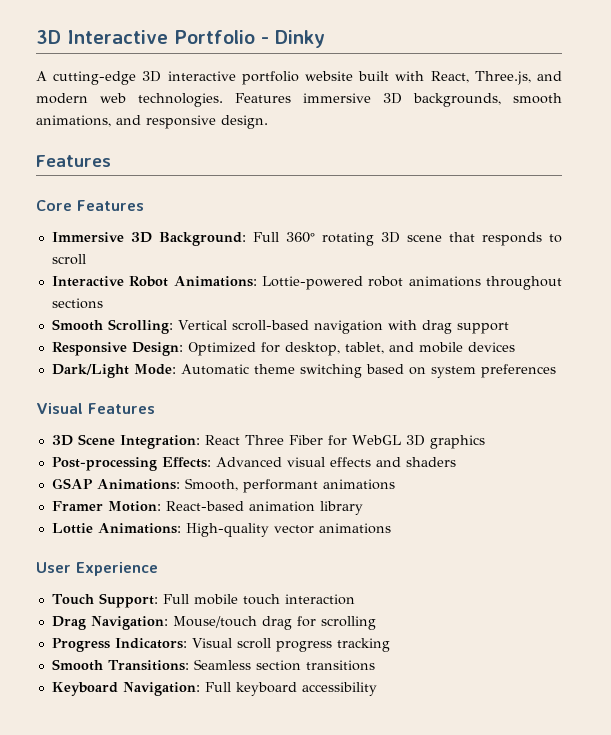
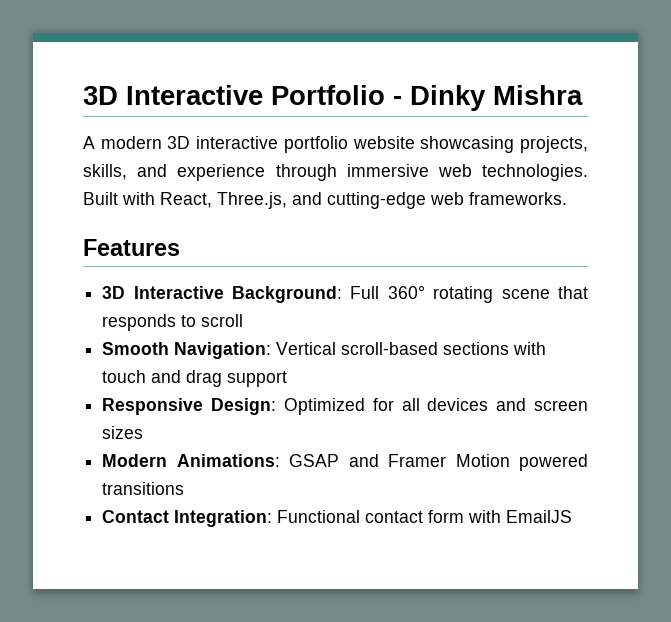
(325, 39) none -> [493,85,583,105] Mishra
[53,71,137,85] cutting-edge -> [100,136,162,149] modern
[358,71,562,85] [36,93,562,107] [36,115,268,129] [36,155,111,167] [36,200,144,211] [51,232,152,243] built with React, Three.js, and modern web technologies. Features immersive 3D backgrounds, smooth animations, and responsive design. // Features // Core Features // Immersive 3D -> [420,136,588,153] [83,164,588,181] [83,192,567,209] [83,239,180,256] [102,286,224,299] showcasing projects, skills, and experience through immersive web technologies. Built with React, Three.js, and cutting-edge web frameworks. // Features // 3D Interactive
[380,232,400,243] 3D -> (494, 294) none
[51,276,563,290] [51,298,103,309] [51,319,173,334] // Interactive Robot Animations: Lottie-powered robot animations throughout sections // Smooth Scrolling: -> [102,342,272,359] // Smooth Navigation:
[313,320,417,334] navigation with -> [443,342,547,355] [102,370,182,383] sections with touch and
[284,342,515,356] [51,364,556,378] [36,403,155,414] [51,434,485,449] [51,457,456,471] [51,478,395,493] [51,501,363,515] [51,523,391,537] [36,562,158,576] [51,593,355,608] [51,616,376,630] [51,638,390,652] [51,659,375,671] [51,682,377,696] desktop, tablet, and mobile devices // Dark/Light Mode: Automatic theme switching based on system preferences // Visual Features // 3D Scene Integration: React Three Fiber for WebGL 3D graphics // Post-processing Effects: Advanced visual effects and shaders // GSAP Animations: Smooth, performant animations // Framer Motion: React-based animation library // Lottie Animations: High-quality vector animations // User Experience // Touch Support: Full mobile touch interaction // Drag Navigation: Mouse/touch drag for scrolling // Progress Indicators: Visual scroll progress tracking // Smooth Transitions: Seamless section transitions // Keyboard Navigation: Full keyboard accessibility -> [401,398,588,411] [102,426,144,439] [102,454,588,471] [102,482,185,495] [102,510,573,527] all devices and screen sizes // Modern Animations: GSAP and Framer Motion powered transitions // Contact Integration: Functional contact form with EmailJS

